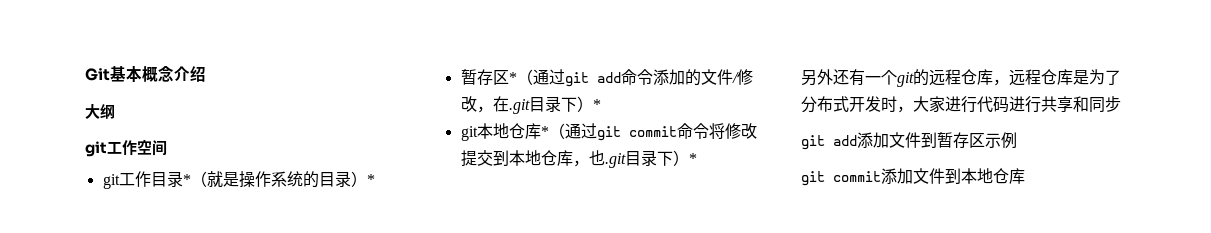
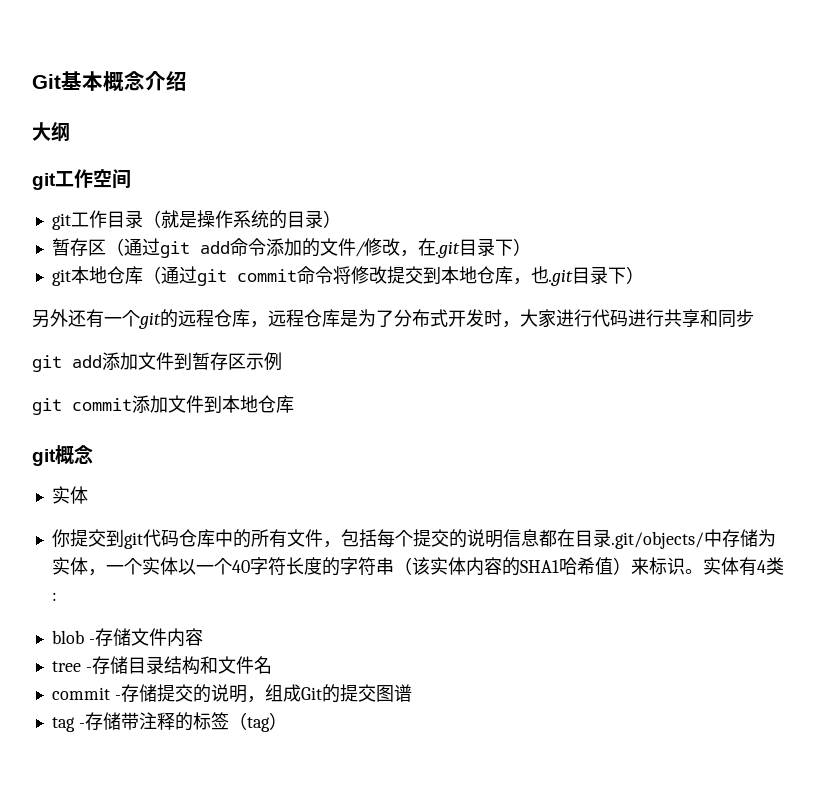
[182,174,191,185] * -> (143, 219) none
[366,174,375,185] [460,69,517,85] * // 暂存区* -> [51,238,106,256] // 暂存区
[592,99,601,110] * -> (531, 247) none
[540,126,549,137] * -> (143, 275) none
[688,153,697,164] * -> (644, 275) none
(1025, 176) none -> [32,445,93,466] [51,486,88,504] [51,529,776,549] [51,557,784,576] [51,592,57,601] [51,628,203,647] [51,656,272,675] [51,684,412,703] [51,712,287,732] // git概念 // 实体 // 你提交到git代码仓库中的所有文件，包括每个提交的说明信息都在目录.git/objects/中存储为实体，一个实体以一个40字符长度的字符串（该实体内容的SHA1哈希值）来标识。实体有4类: // blob -存储文件内容 // tree -存储目录结构和文件名 // commit -存储提交的说明，组成Git的提交图谱 // tag -存储带注释的标签（tag）

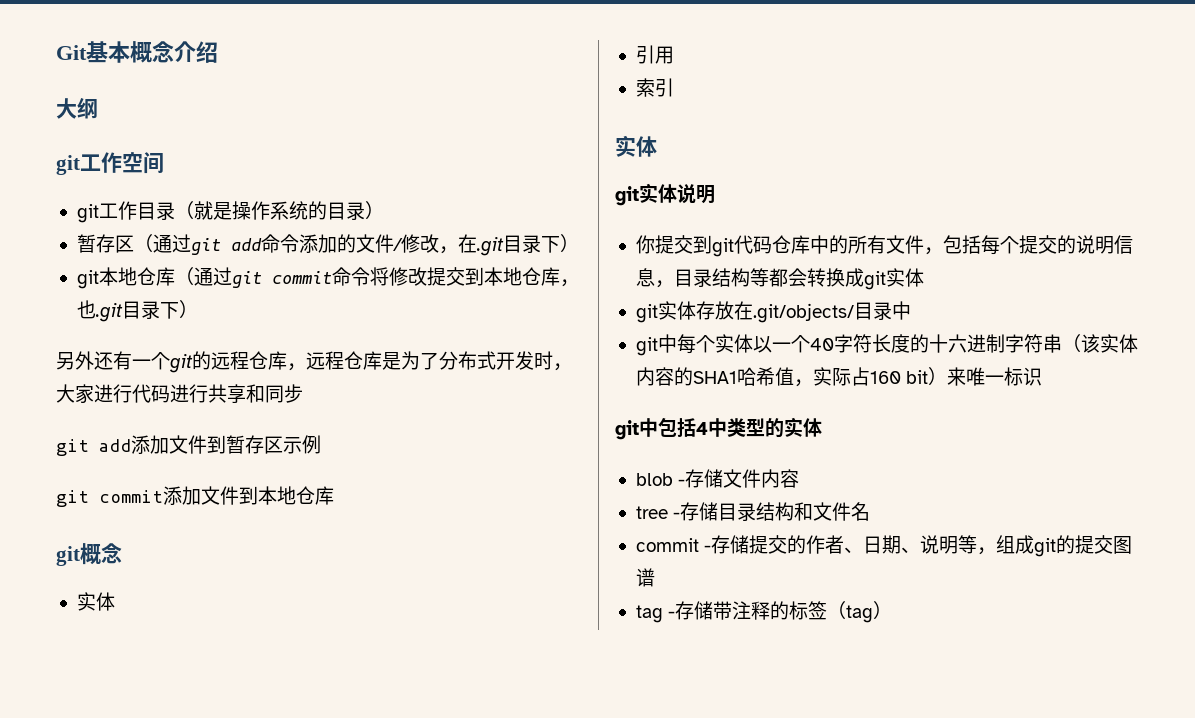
(88, 495) none -> [635,45,674,64] [635,78,674,97] [615,135,657,157] [615,183,715,206] // 引用 // 索引 // 实体 // git实体说明
[538,529,776,549] [51,557,124,576] 都在目录.git/objects/中存储为实体，一 -> [654,268,924,290] [635,301,911,323] [635,334,696,356] ，目录结构等都会转换成git实体 // git实体存放在.git/objects/目录中 // git中每
(340, 566) none -> [928,334,1005,353] 十六进制
[612,557,784,576] [51,592,57,601] ）来标识。实体有4类: -> [793,367,1043,387] [615,417,822,440] ，实际占160 bit）来唯一标识 // git中包括4中类型的实体
[210,684,322,703] 说明，组成Git -> [806,535,1057,557] 作者、日期、说明等，组成git

